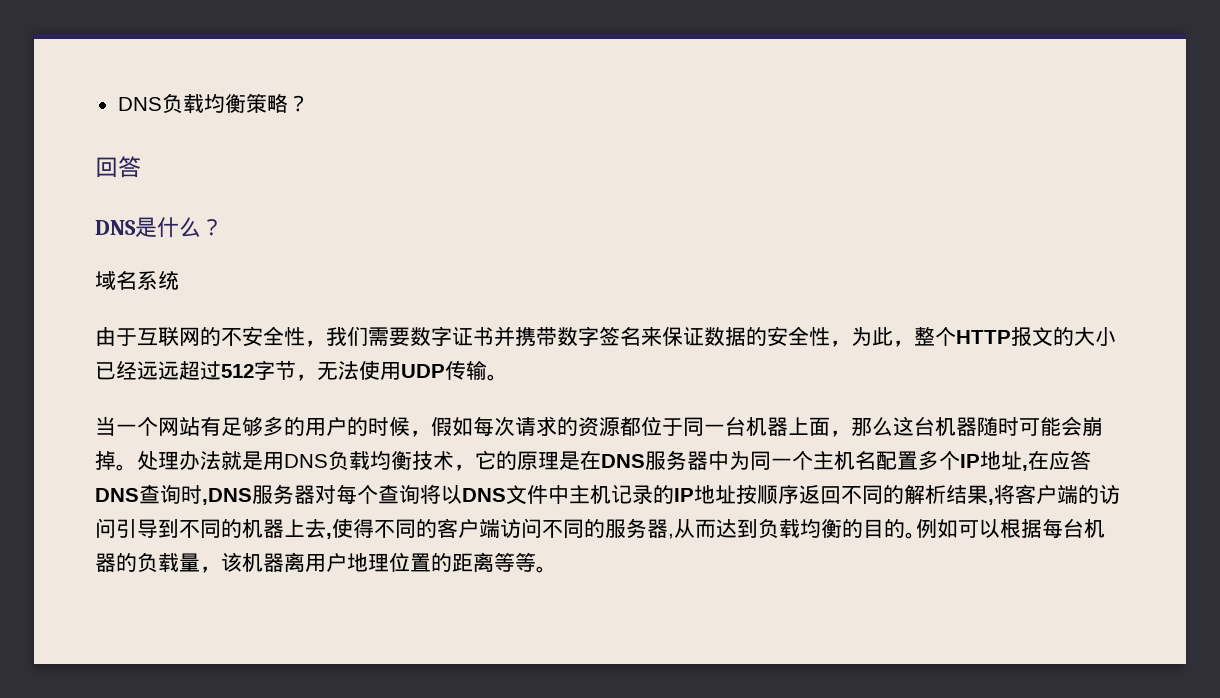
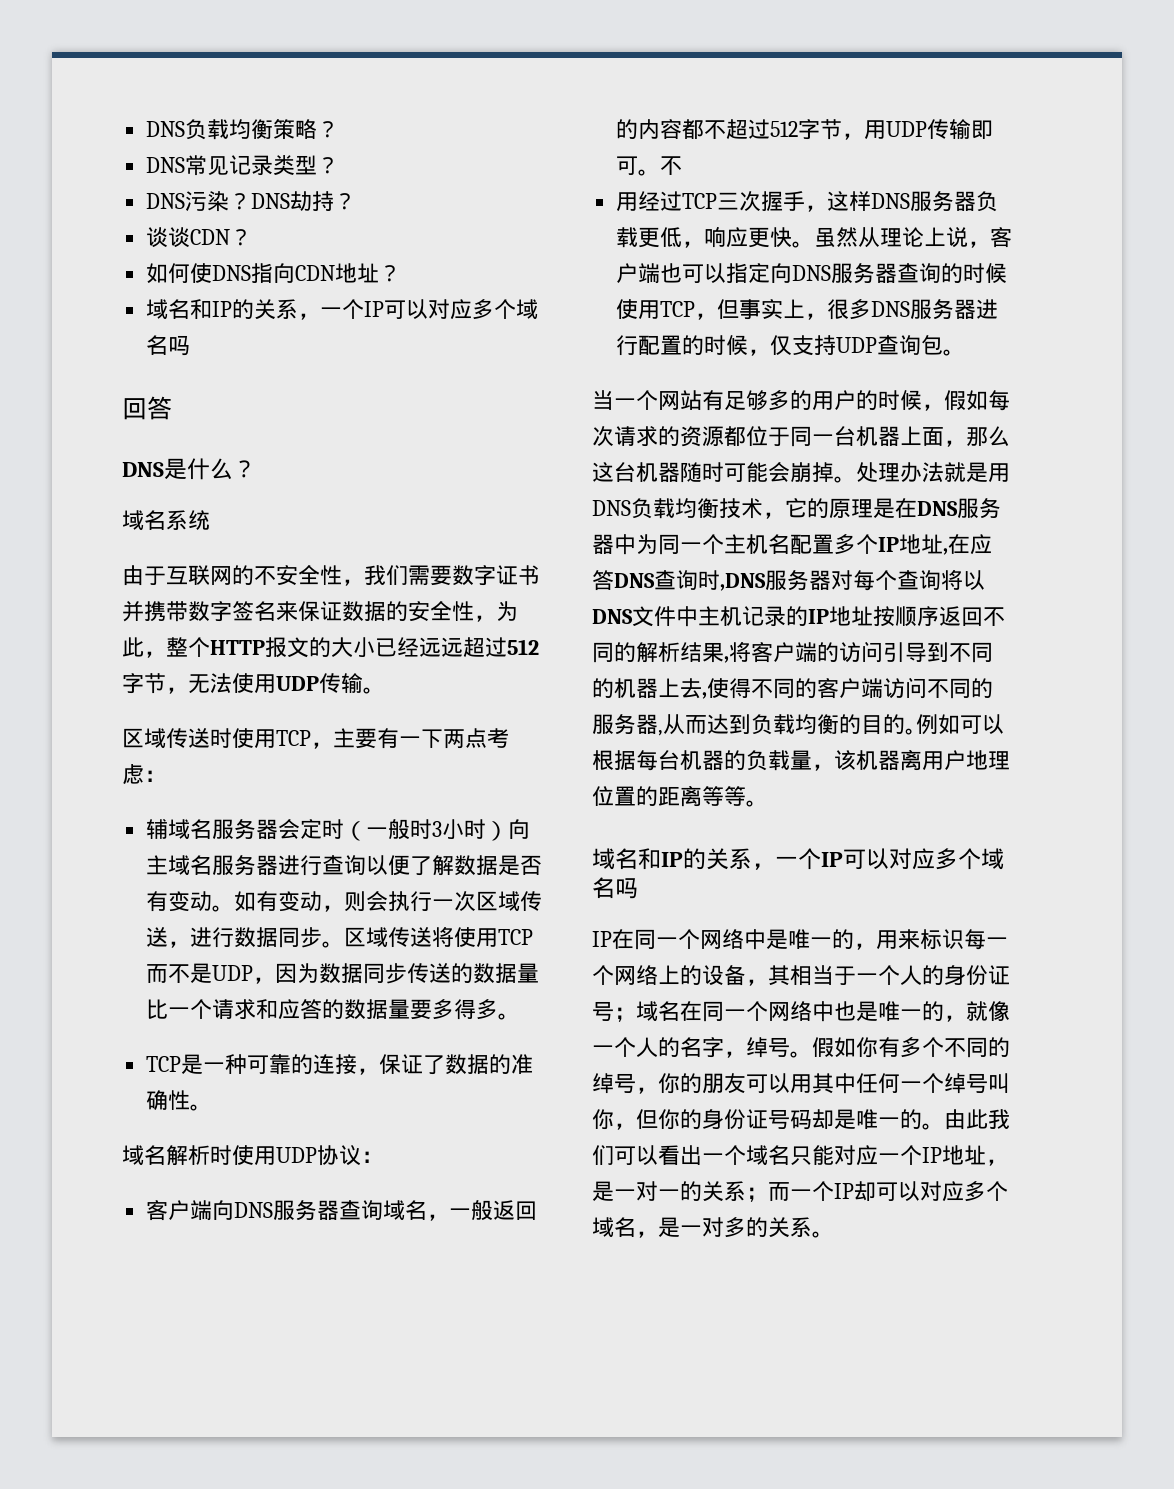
(309, 103) none -> [146,155,340,176] [146,191,357,212] [146,227,253,248] [146,263,402,284] [146,299,539,320] [146,335,191,356] // DNS常见记录类型？ // DNS污染？DNS劫持？ // 谈谈CDN？ // 如何使DNS指向CDN地址？ // 域名和IP的关系，一个IP可以对应多个域名吗
(508, 377) none -> [122,728,509,749] [122,764,166,785] [146,818,531,841] [146,855,543,876] [146,891,543,912] [146,926,534,948] [146,963,540,984] [146,999,521,1020] [146,1054,534,1075] [146,1090,213,1111] [122,1145,383,1166] [146,1200,538,1221] [616,119,994,140] [616,156,683,176] [616,191,999,212] [616,226,1013,248] [616,263,1008,284] [616,299,999,320] [616,335,966,356] // 区域传送时使用TCP，主要有一下两点考虑： // 辅域名服务器会定时（一般时3小时）向主域名服务器进行查询以便了解数据是否有变动。如有变动，则会执行一次区域传送，进行数据同步。区域传送将使用TCP而不是UDP，因为数据同步传送的数据量比一个请求和应答的数据量要多得多。 // TCP是一种可靠的连接，保证了数据的准确性。 // 域名解析时使用UDP协议： // 客户端向DNS服务器查询域名，一般返回的内容都不超过512字节，用UDP传输即可。不 // 用经过TCP三次握手，这样DNS服务器负载更低，响应更快。虽然从理论上说，客户端也可以指定向DNS服务器查询的时候使用TCP，但事实上，很多DNS服务器进行配置的时候，仅支持UDP查询包。
(557, 569) none -> [592,848,1004,870] [592,877,638,899] [592,929,1008,950] [592,965,1010,986] [592,1001,1010,1022] [592,1037,1010,1058] [592,1073,1010,1094] [592,1109,1010,1130] [592,1145,1008,1166] [592,1181,1008,1202] [592,1217,834,1238] // 域名和IP的关系，一个IP可以对应多个域名吗 // IP在同一个网络中是唯一的，用来标识每一个网络上的设备，其相当于一个人的身份证号；域名在同一个网络中也是唯一的，就像一个人的名字，绰号。假如你有多个不同的绰号，你的朋友可以用其中任何一个绰号叫你，但你的身份证号码却是唯一的。由此我们可以看出一个域名只能对应一个IP地址，是一对一的关系；而一个IP却可以对应多个域名，是一对多的关系。

